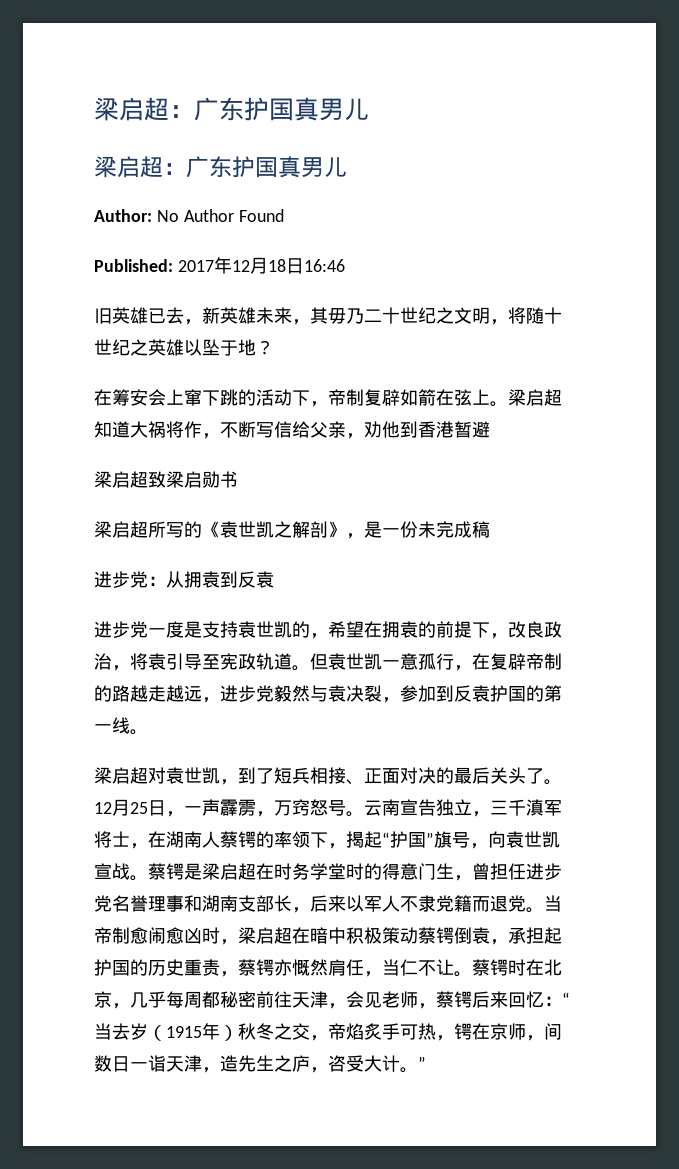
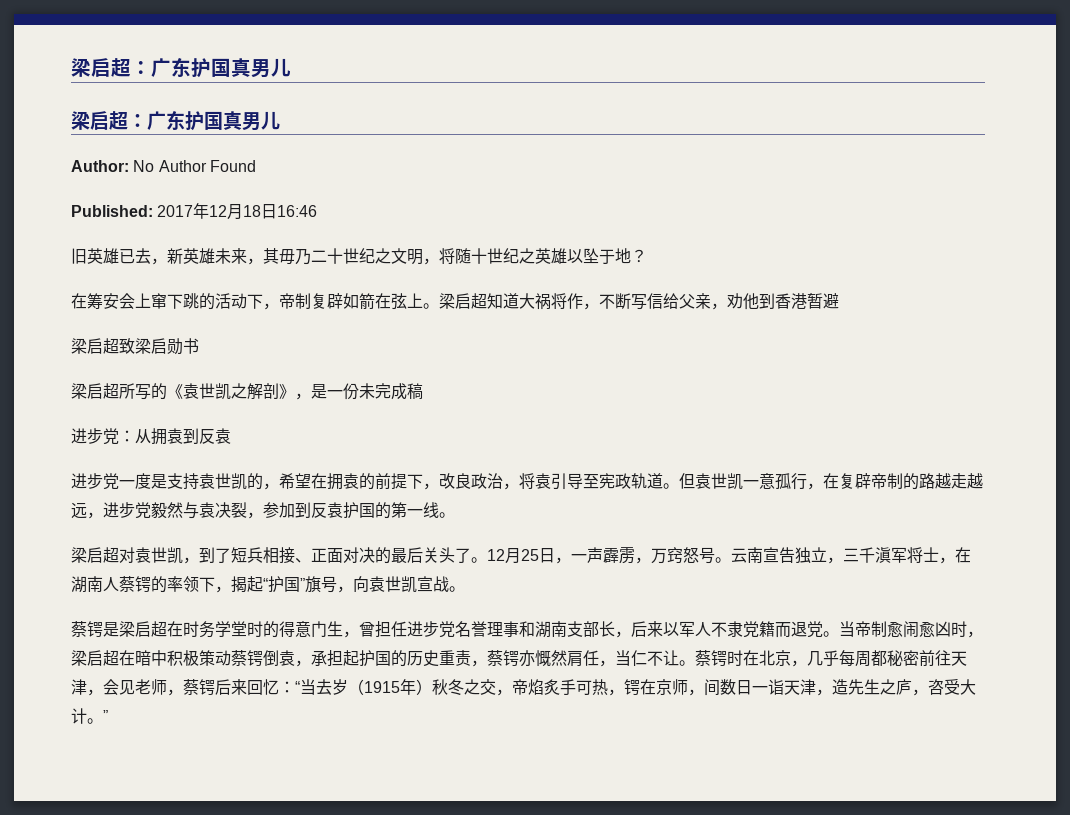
(148, 878) none -> (465, 589) //

